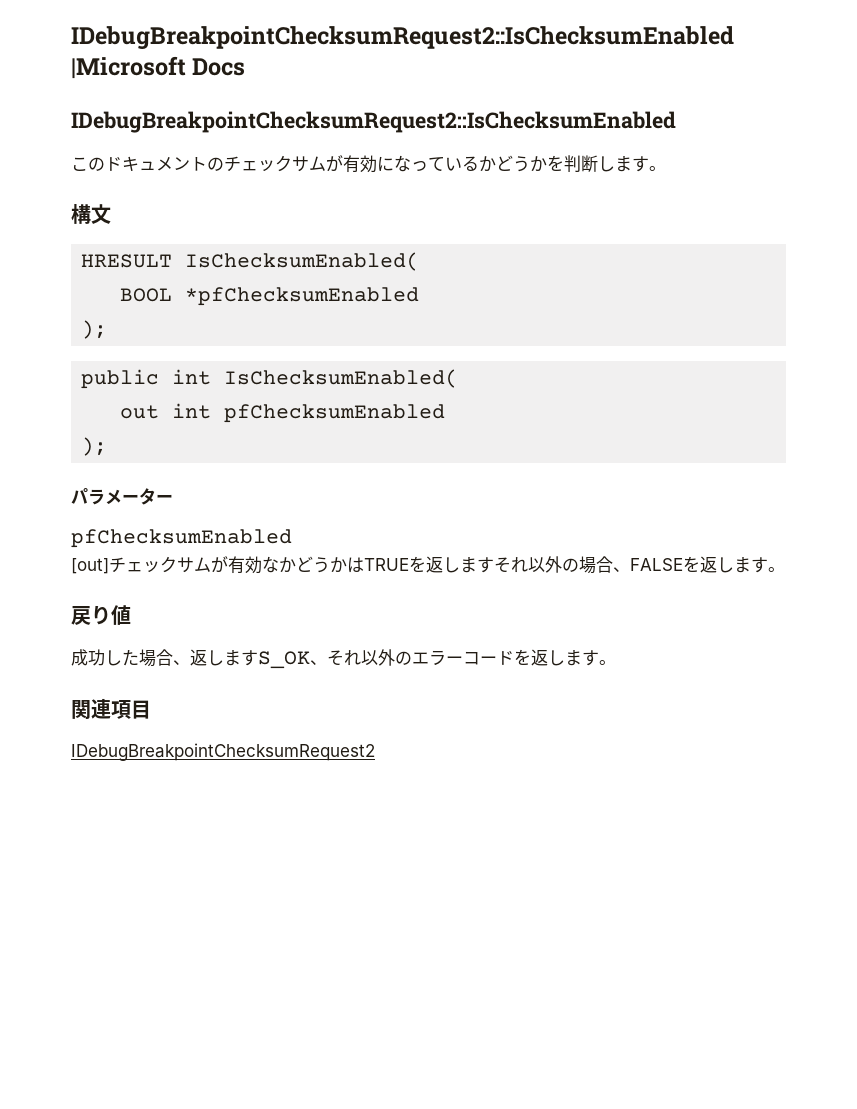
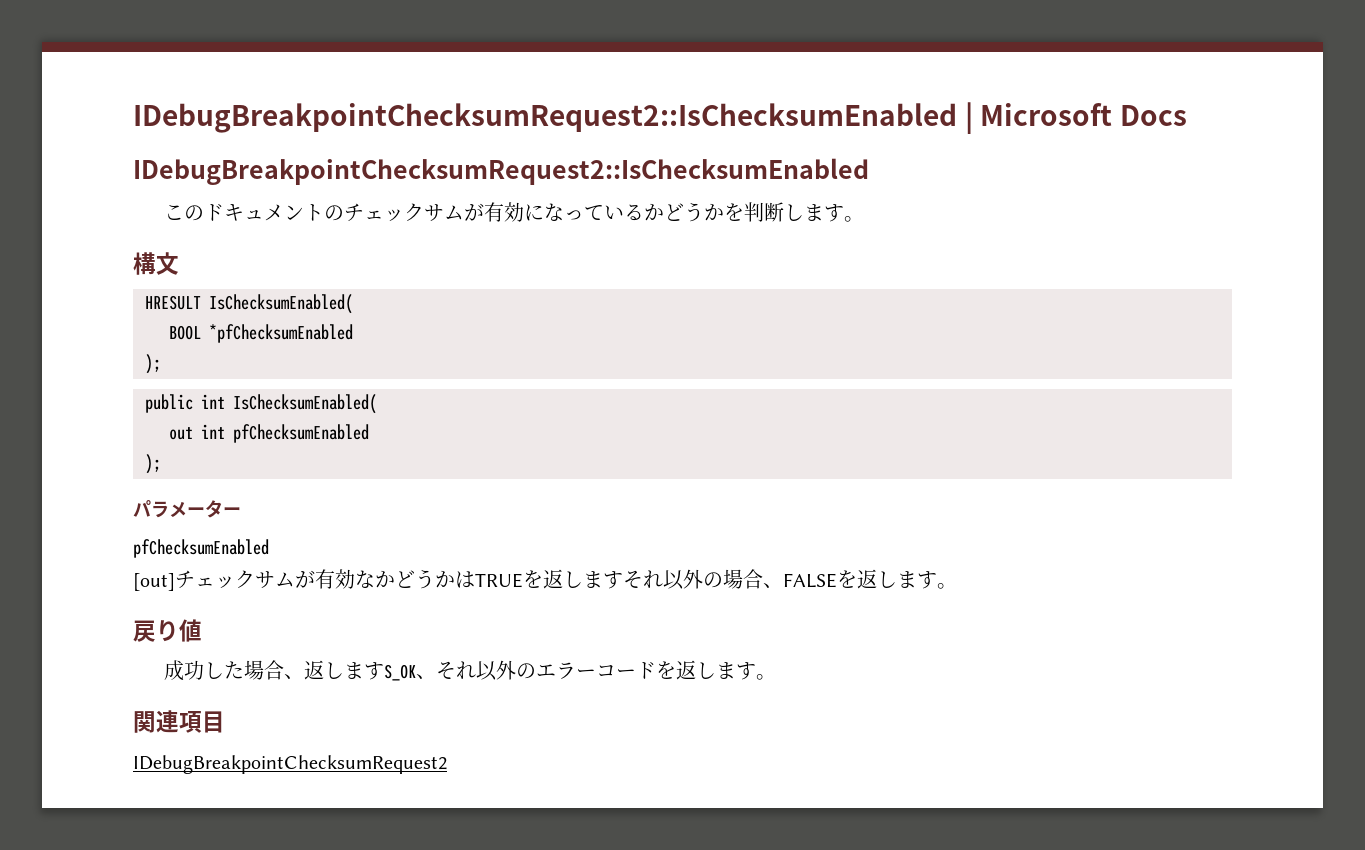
[71,26,734,50] [71,56,186,79] IDebugBreakpointChecksumRequest2::IsChecksumEnabled |Microsoft -> [133,102,1113,134] IDebugBreakpointChecksumRequest2::IsChecksumEnabled | Microsoft

